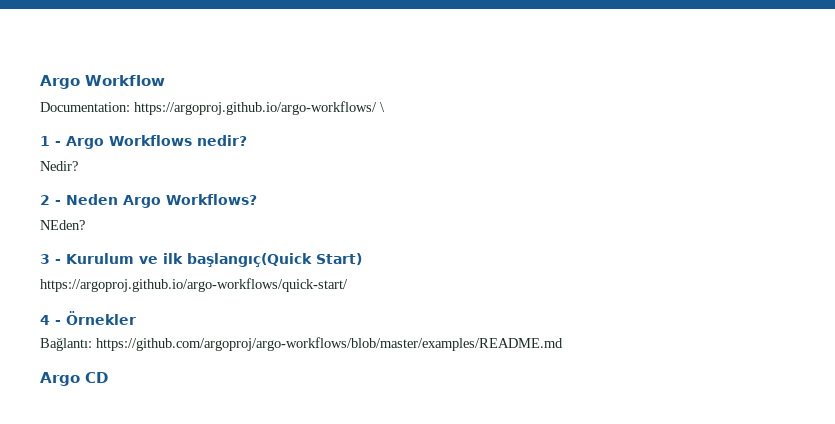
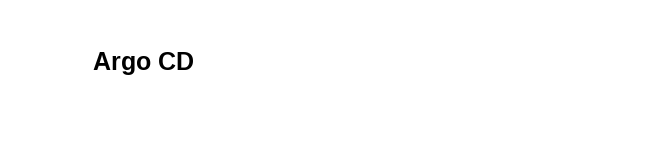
[40,75,165,89] [40,101,385,115] [40,135,247,149] [40,161,78,171] [40,194,257,208] [40,220,85,230] [40,253,362,267] [40,278,348,292] [40,311,136,325] [40,337,563,351] [40,372,80,386] Argo Workflow // Documentation: https://argoproj.github.io/argo-workflows/ \ // 1 - Argo Workflows nedir? // Nedir? // 2 - Neden Argo Workflows? // NEden? // 3 - Kurulum ve ilk başlangıç(Quick Start) // https://argoproj.github.io/argo-workflows/quick-start/ // 4 - Örnekler // Bağlantı: https://github.com/argoproj/argo-workflows/blob/master/examples/README.md // Argo -> [93,52,151,75] Argo

